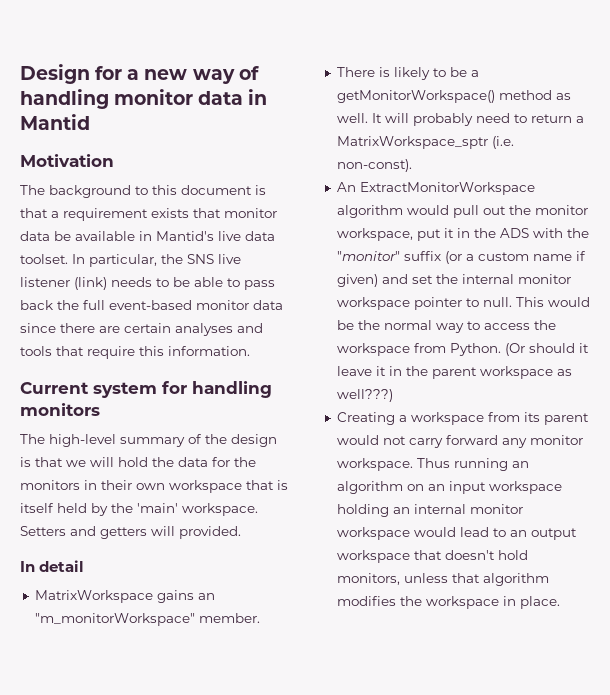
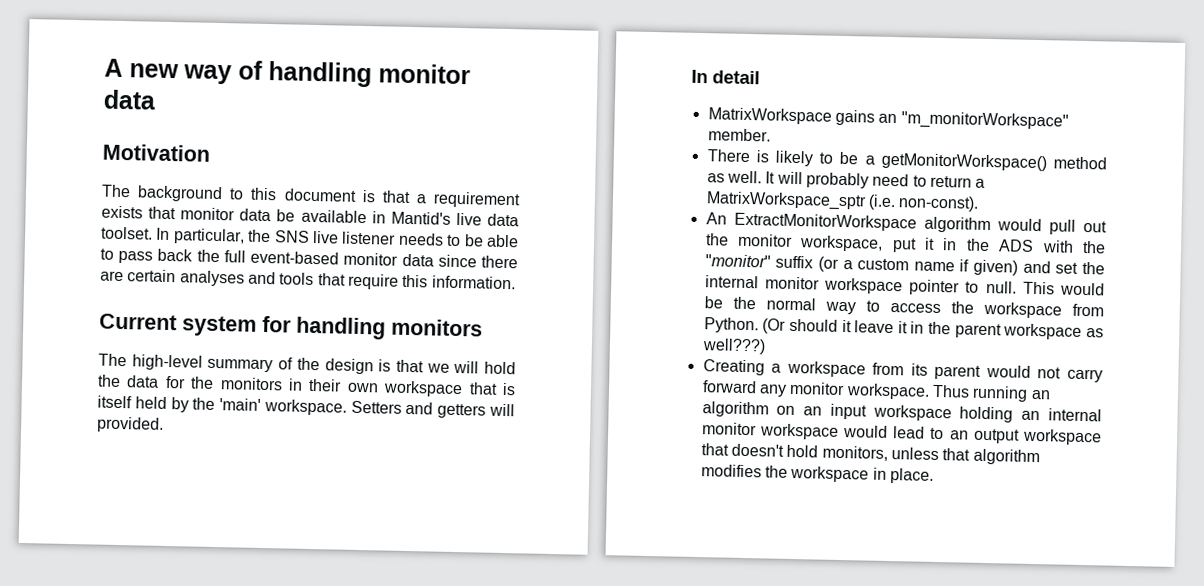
[20,64,140,84] Design for a -> [104,58,123,77] A
[248,89,268,105] [20,114,90,130] in Mantid -> (157, 99) none
[74,277,107,290] (link) -> (397, 238) none

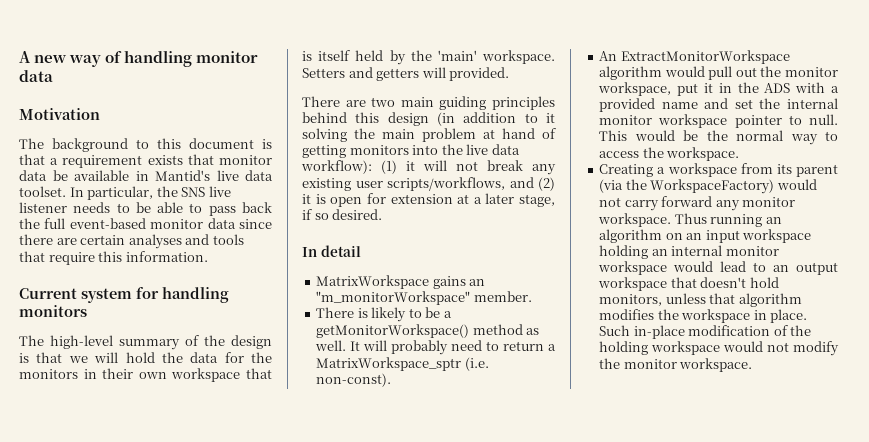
(164, 424) none -> [302,96,555,110] [302,112,555,126] [302,128,556,142] [302,144,520,158] [301,160,556,175] [302,177,555,191] [302,193,555,207] [302,209,383,220] // There are two main guiding principles behind this design (in addition to it solving the main problem at hand of getting monitors into the live data workflow): (1) it will not break any existing user scripts/workflows, and (2) it is open for extension at a later stage, if so desired.
[1082,240,1106,254] [704,254,1019,276] the "monitor" suffix (or a custom name if given) -> [831,86,839,93] [599,98,698,112] a provided name
[982,301,1104,319] [703,317,1104,340] [701,338,766,355] workspace from Python. (Or should it leave it in the parent workspace as well???) -> [666,147,740,161] workspace.
(982, 372) none -> [599,179,775,194] (via the WorkspaceFactory)
(934, 476) none -> [599,325,812,339] [599,341,839,356] [599,358,753,372] Such in-place modification of the holding workspace would not modify the monitor workspace.

